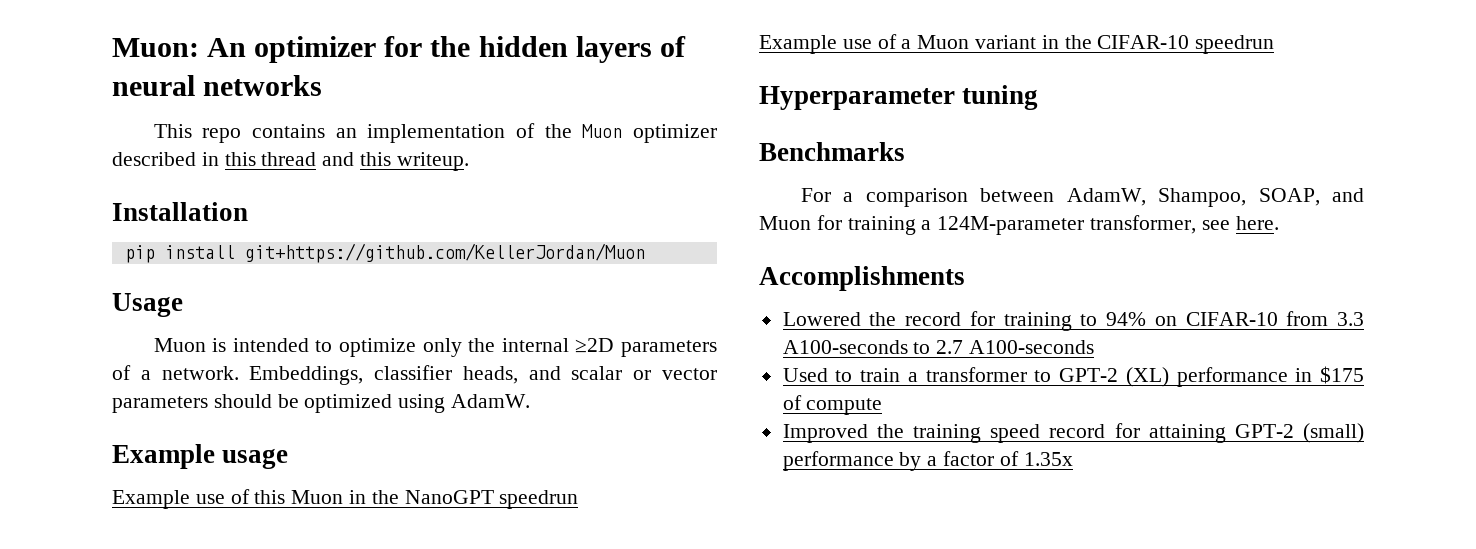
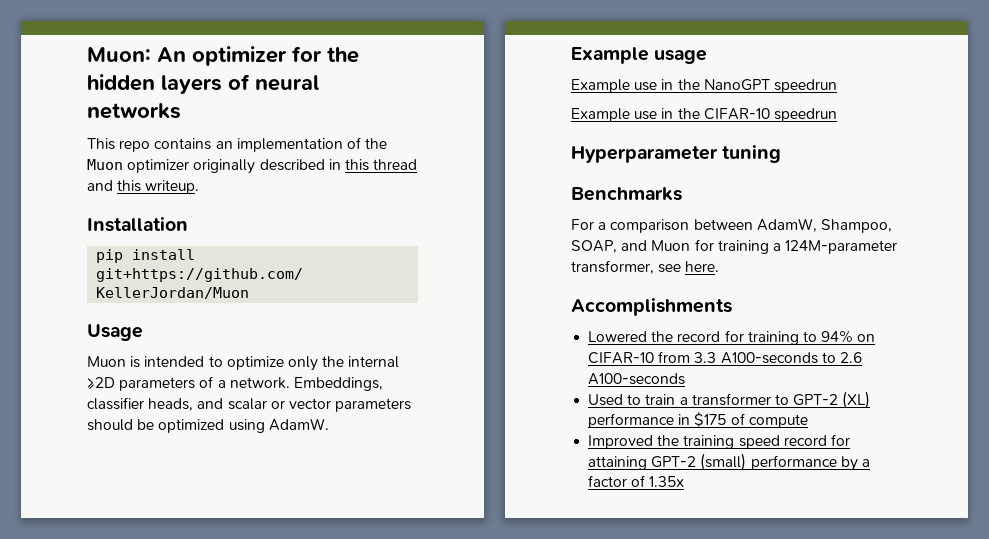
(717, 133) none -> [193,159,256,174] originally
[230,489,344,504] of this Muon -> (658, 86) none
[877,34,1037,49] of a Muon variant -> (658, 115) none
[936,340,964,354] 2.7 -> [839,352,862,363] 2.6

